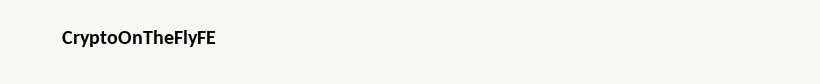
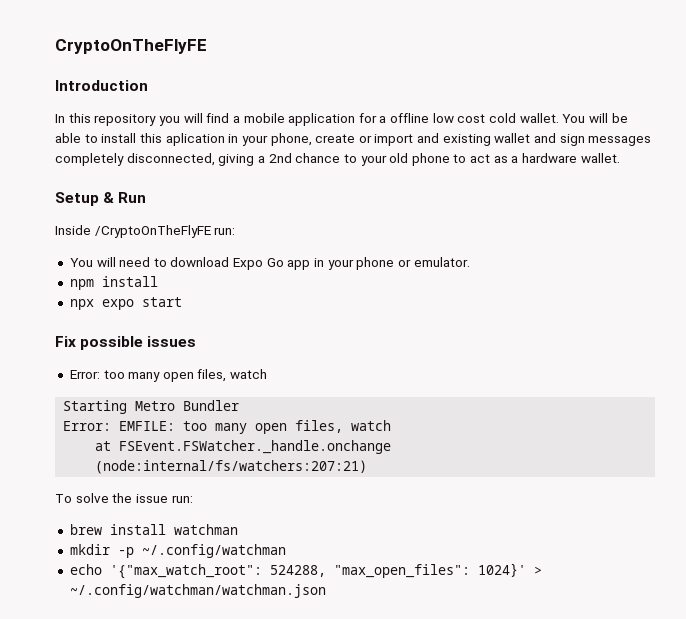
(216, 38) none -> [55,80,148,91] [55,113,628,126] [55,133,652,146] [55,153,620,166] [55,192,147,206] [55,225,236,238] [69,257,470,270] [69,276,158,290] [69,297,182,310] [55,336,197,350] [69,369,268,382] [63,400,240,414] [63,420,392,434] [95,440,392,454] [95,460,368,474] [55,493,193,503] [69,524,238,535] [69,544,286,558] [69,563,542,579] [69,584,326,598] // Introduction // In this repository you will find a mobile application for a offline low cost cold wallet. You will be able to install this aplication in your phone, create or import and existing wallet and sign messages completely disconnected, giving a 2nd chance to your old phone to act as a hardware wallet. // Setup & Run // Inside /CryptoOnTheFlyFE run: // You will need to download Expo Go app in your phone or emulator. // npm install // npx expo start // Fix possible issues // Error: too many open files, watch // Starting Metro Bundler // Error: EMFILE: too many open files, watch // at FSEvent.FSWatcher._handle.onchange (node:internal/fs/watchers:207:21) // To solve the issue run: // brew install watchman // mkdir -p ~/.config/watchman // echo '{"max_watch_root": 524288, "max_open_files": 1024}' > ~/.config/watchman/watchman.json

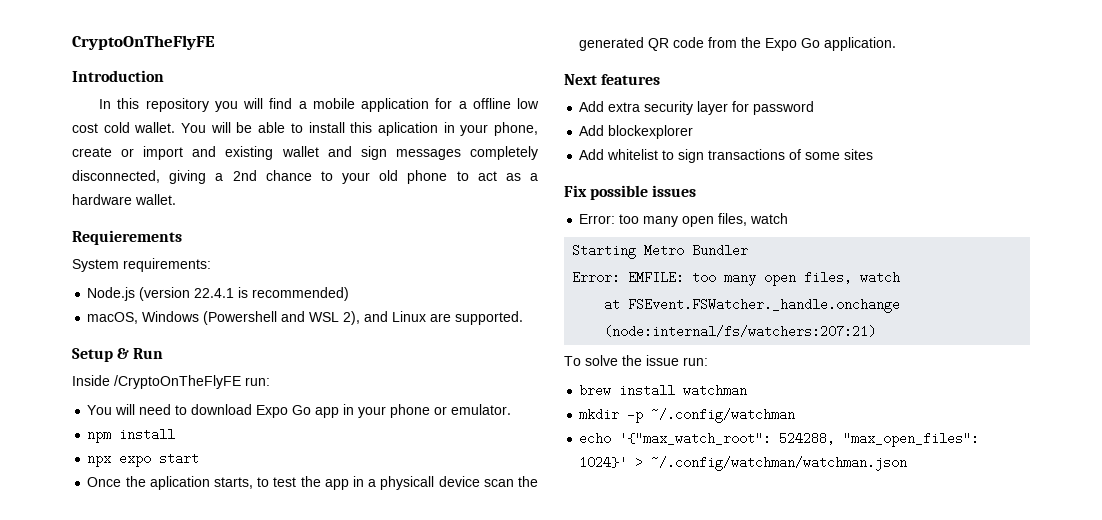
(620, 158) none -> [72,230,182,245] [72,258,211,272] [87,287,350,301] [87,311,524,325] // Requierements // System requirements: // Node.js (version 22.4.1 is recommended) // macOS, Windows (Powershell and WSL 2), and Linux are supported.
(182, 302) none -> [87,476,538,490] [579,37,897,51] [564,74,661,85] [579,101,815,115] [579,125,694,139] [579,149,874,163] // Once the aplication starts, to test the app in a physicall device scan the generated QR code from the Expo Go application. // Next features // Add extra security layer for password // Add blockexplorer // Add whitelist to sign transactions of some sites

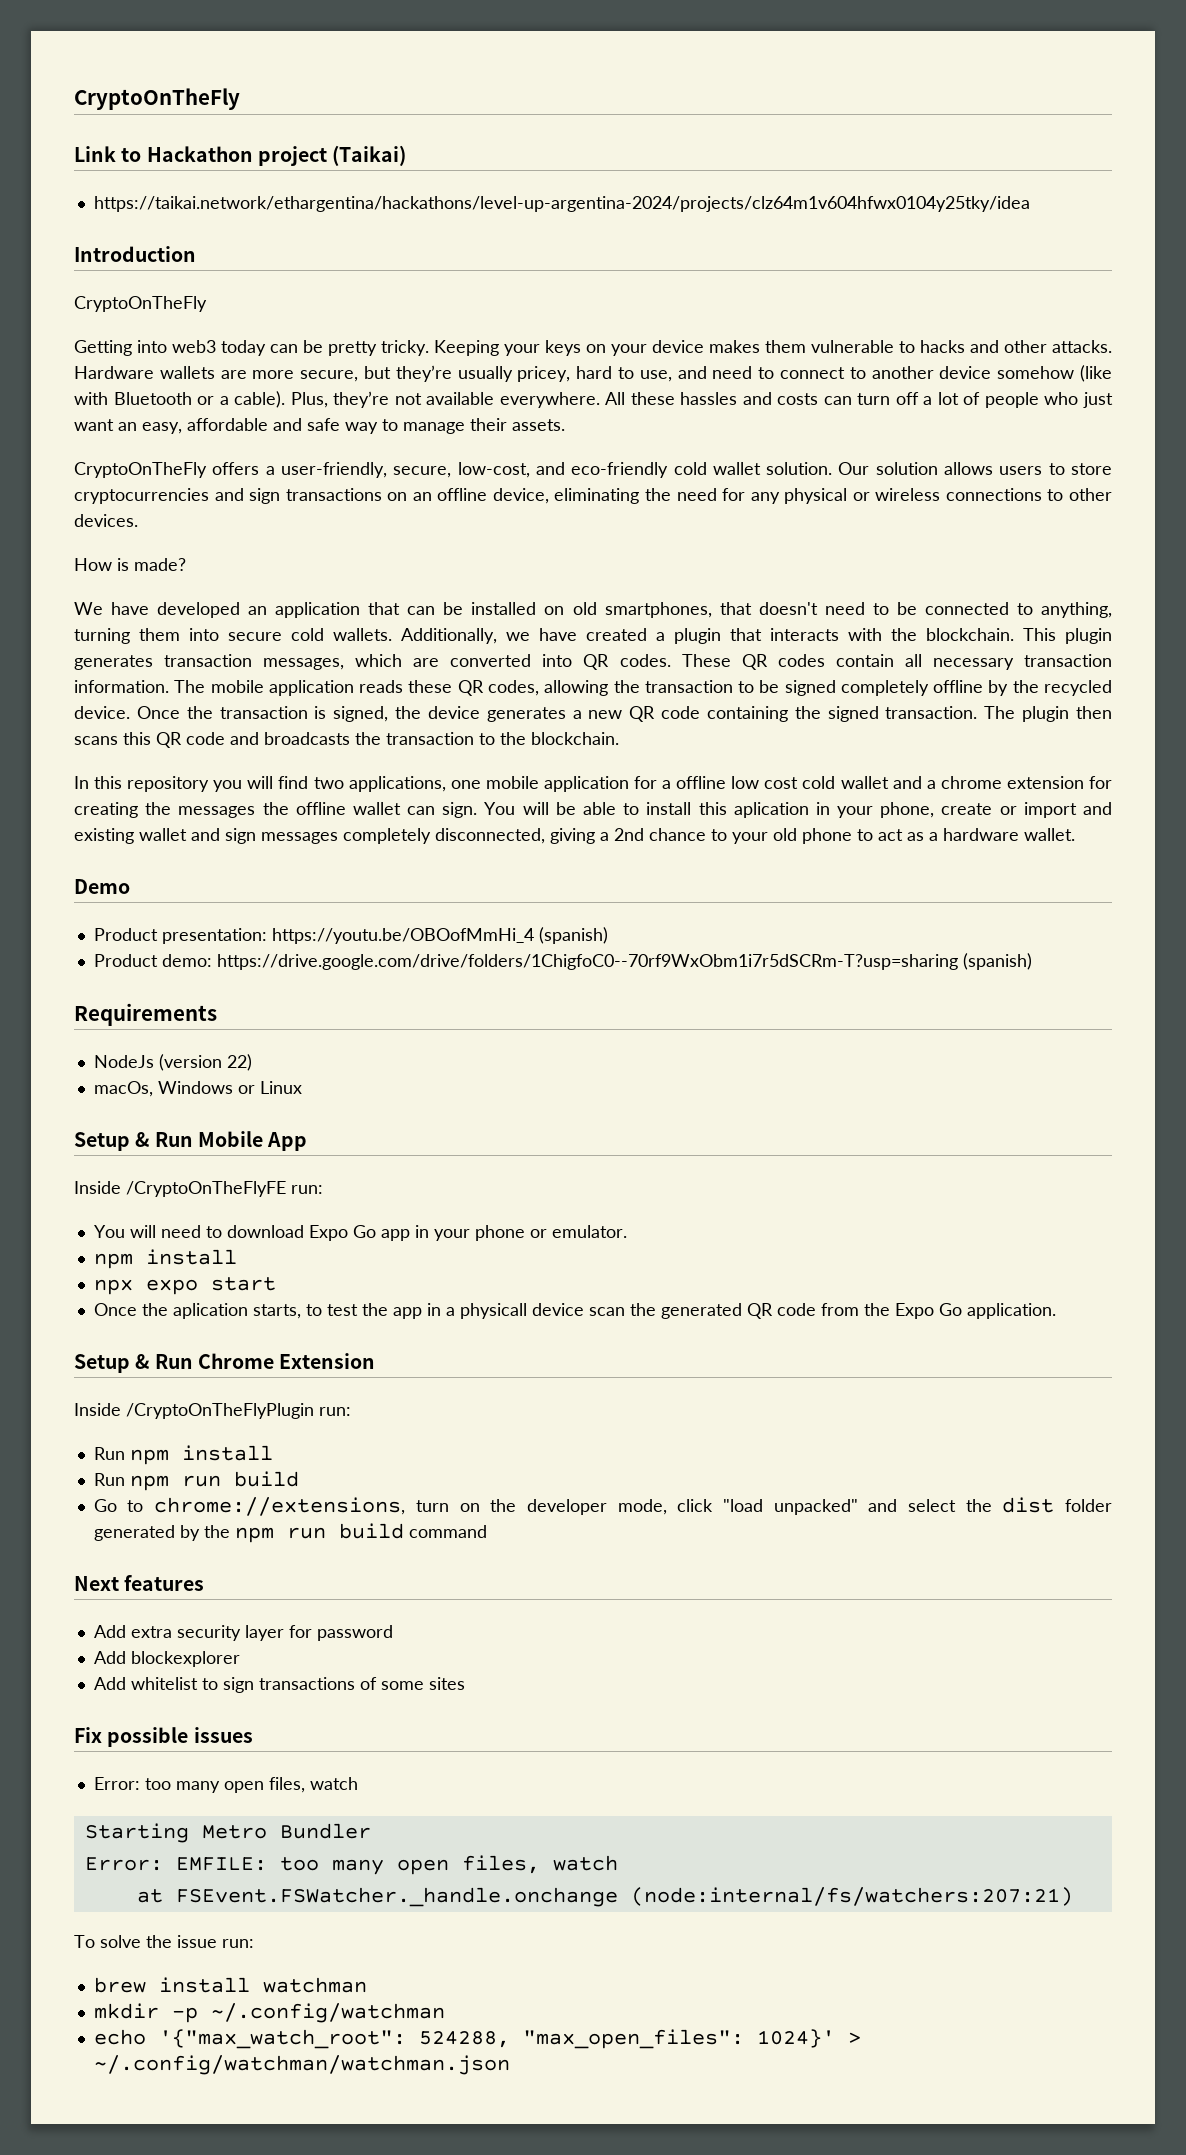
[72,35,215,50] [72,70,164,82] CryptoOnTheFlyFE // Introduction -> [74,88,240,110] [74,145,407,166] [93,196,1030,212] [74,246,196,262] [74,296,207,312] [74,340,1112,356] [74,365,1112,382] [74,391,1113,408] [74,418,565,434] [74,462,1112,478] [74,488,1112,504] [74,514,138,527] [74,558,186,571] [74,602,1112,618] [74,628,1112,644] [74,654,1113,670] [74,680,1113,696] [74,706,1113,722] [74,732,619,748] CryptoOnTheFly // Link to Hackathon project (Taikai) // https://taikai.network/ethargentina/hackathons/level-up-argentina-2024/projects/clz64m1v604hfwx0104y25tky/idea // Introduction // CryptoOnTheFly // Getting into web3 today can be pretty tricky. Keeping your keys on your device makes them vulnerable to hacks and other attacks. Hardware wallets are more secure, but they’re usually pricey, hard to use, and need to connect to another device somehow (like with Bluetooth or a cable). Plus, they’re not available everywhere. All these hassles and costs can turn off a lot of people who just want an easy, affordable and safe way to manage their assets. // CryptoOnTheFly offers a user-friendly, secure, low-cost, and eco-friendly cold wallet solution. Our solution allows users to store cryptocurrencies and sign transactions on an offline device, eliminating the need for any physical or wireless connections to other devices. // How is made? // We have developed an application that can be installed on old smartphones, that doesn't need to be connected to anything, turning them into secure cold wallets. Additionally, we have created a plugin that interacts with the blockchain. This plugin generates transaction messages, which are converted into QR codes. These QR codes contain all necessary transaction information. The mobile application reads these QR codes, allowing the transaction to be signed completely offline by the recycled device. Once the transaction is signed, the device generates a new QR code containing the signed transaction. The plugin then scans this QR code and broadcasts the transaction to the blockchain.
[298,101,307,109] a -> [313,776,481,792] two applications, one
[134,122,176,133] wallet. -> [840,776,1113,789] [74,802,478,818] wallet and a chrome extension for creating the messages the offline wallet can sign.
[72,230,182,245] [72,258,211,272] [87,287,350,301] [87,311,389,325] Requierements // System requirements: // Node.js (version 22.4.1 is recommended) // macOS, Windows (Powershell and WSL 2), and -> [74,879,130,894] [93,927,608,944] [93,953,1032,970] [74,1003,217,1026] [93,1054,252,1071] [93,1081,255,1097] Demo // Product presentation: https://youtu.be/OBOofMmHi_4 (spanish) // Product demo: https://drive.google.com/drive/folders/1ChigfoC0--70rf9WxObm1i7r5dSCRm-T?usp=sharing (spanish) // Requirements // NodeJs (version 22) // macOs, Windows or
[430,311,524,325] [72,348,164,362] are supported. // Setup & Run -> [74,1131,308,1151] // Setup & Run Mobile App
(897, 44) none -> [74,1353,376,1373] [74,1403,351,1419] [93,1445,273,1465] [93,1471,299,1491] [93,1497,1112,1516] [93,1523,487,1543] // Setup & Run Chrome Extension // Inside /CryptoOnTheFlyPlugin run: // Run npm install // Run npm run build // Go to chrome://extensions, turn on the developer mode, click "load unpacked" and select the dist folder generated by the npm run build command

